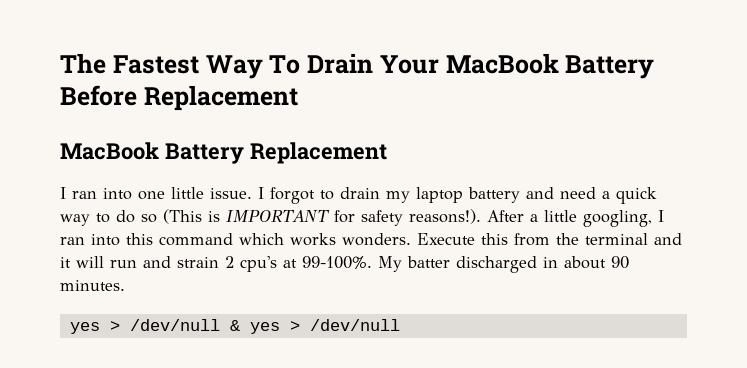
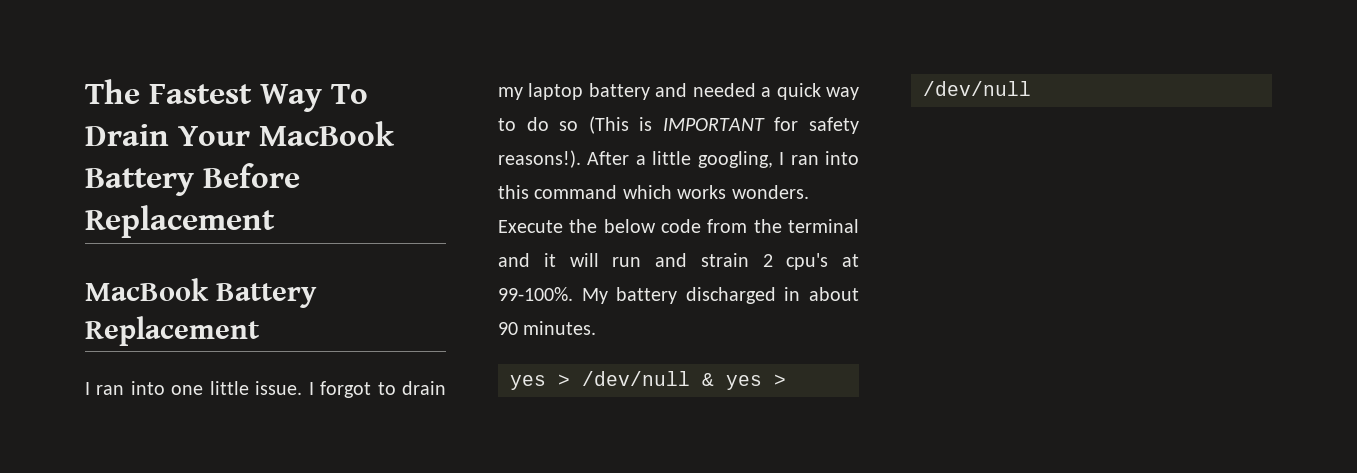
[560,187,596,199] need -> [692,83,756,97] needed
[481,233,508,245] this -> [569,219,701,233] the below code
[407,256,450,268] batter -> [616,287,678,304] battery

